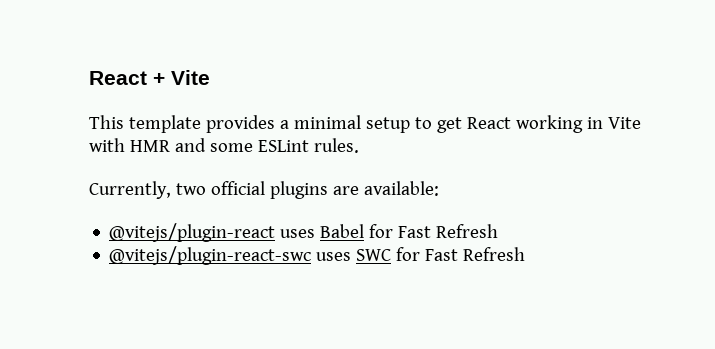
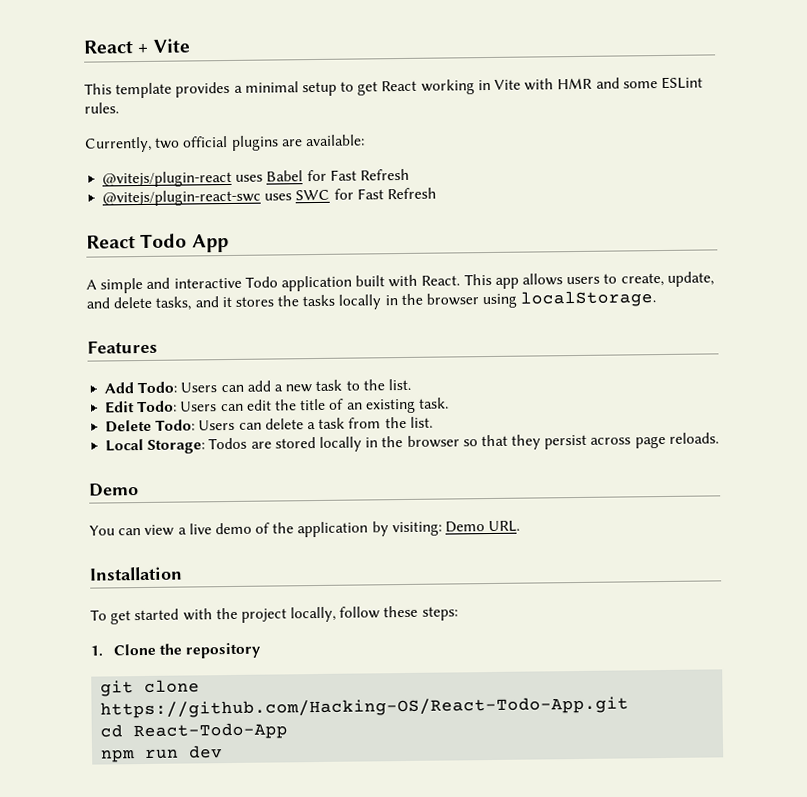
(526, 254) none -> [86,233,229,253] [86,271,714,294] [86,290,657,311] [87,339,158,354] [104,378,411,394] [105,397,449,414] [105,416,433,433] [105,432,719,454] [88,483,139,497] [89,520,521,538] [89,566,183,581] [90,605,458,625] [90,642,262,659] [100,679,201,697] [100,696,630,719] [100,722,289,741] [101,745,224,763] // React Todo App // A simple and interactive Todo application built with React. This app allows users to create, update, and delete tasks, and it stores the tasks locally in the browser using localStorage. // Features // Add Todo: Users can add a new task to the list. // Edit Todo: Users can edit the title of an existing task. // Delete Todo: Users can delete a task from the list. // Local Storage: Todos are stored locally in the browser so that they persist across page reloads. // Demo // You can view a live demo of the application by visiting: Demo URL. // Installation // To get started with the project locally, follow these steps: // 1. Clone the repository // git clone https://github.com/Hacking-OS/React-Todo-App.git // cd React-Todo-App // npm run dev

